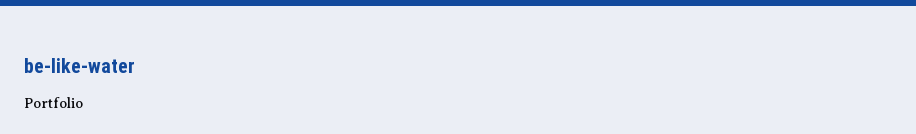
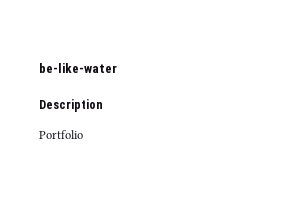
(135, 65) none -> [39,99,103,112] // Description

